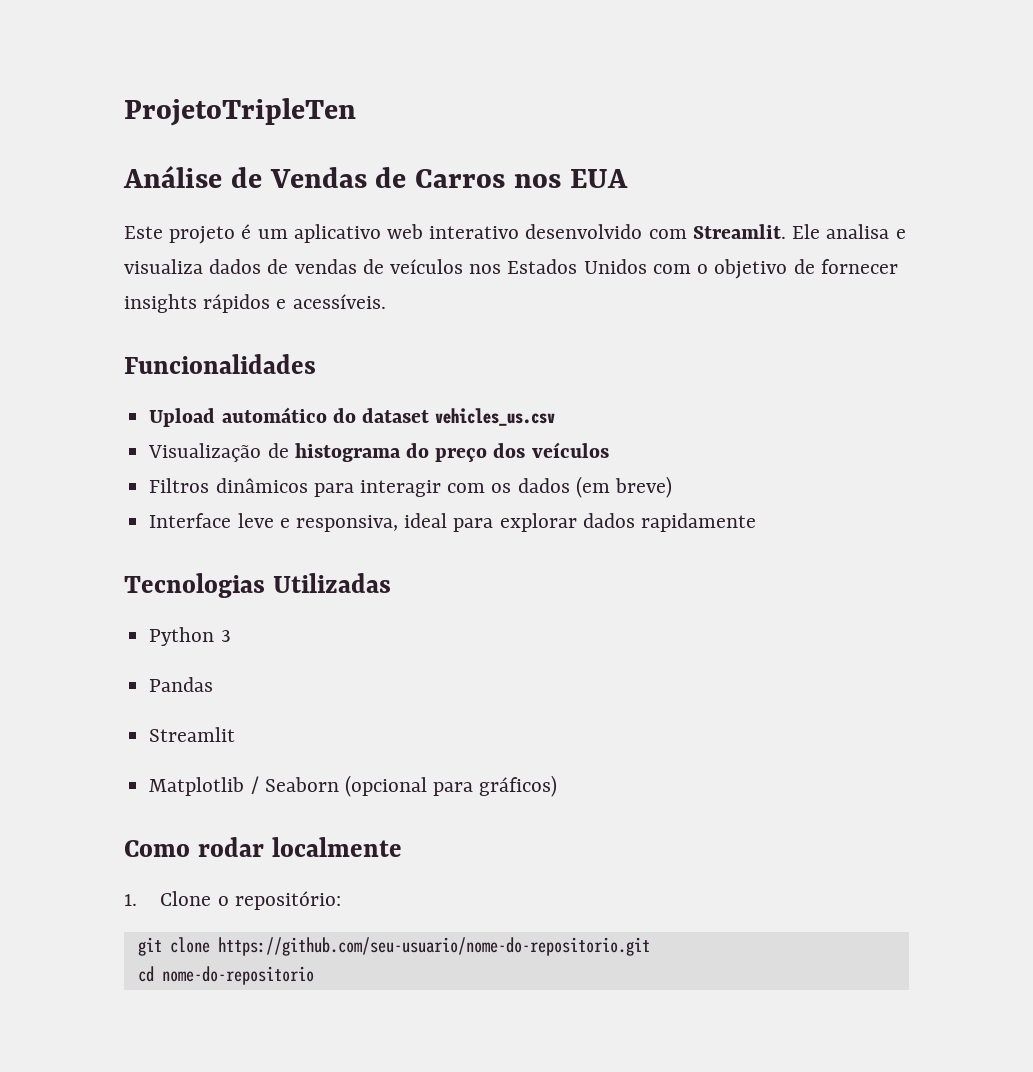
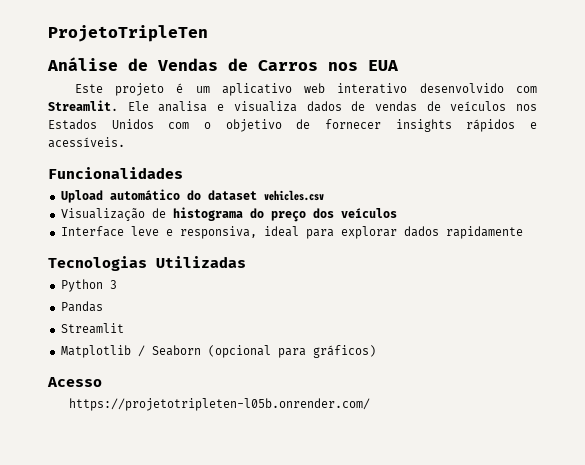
[435,408,556,426] vehicles_us.csv -> [263,190,324,201] vehicles.csv
[149,476,672,498] // Filtros dinâmicos para interagir com os dados (em breve) -> (397, 213) none
[124,837,402,857] [124,891,341,910] [137,937,650,956] [137,966,314,985] Como rodar localmente // 1. Clone o repositório: // git clone https://github.com/seu-usuario/nome-do-repositorio.git // cd nome-do-repositorio -> [47,377,102,387] [69,398,371,411] Acesso // https://projetotripleten-l05b.onrender.com/

